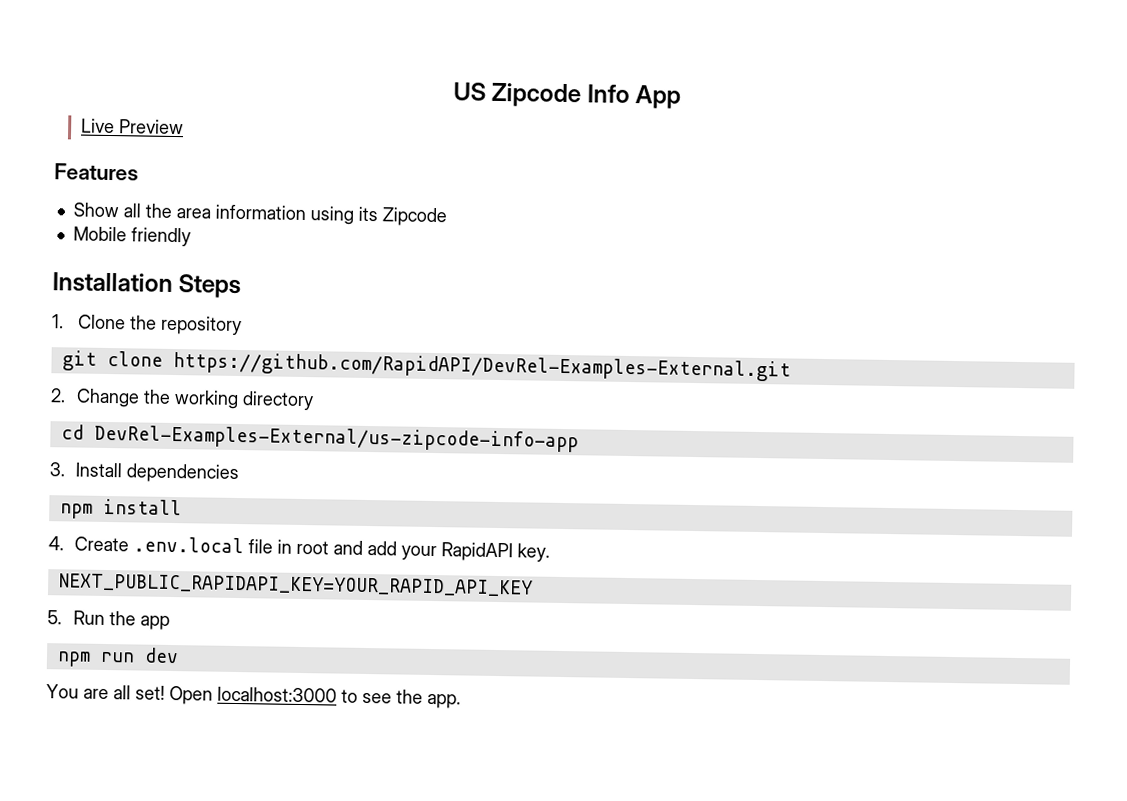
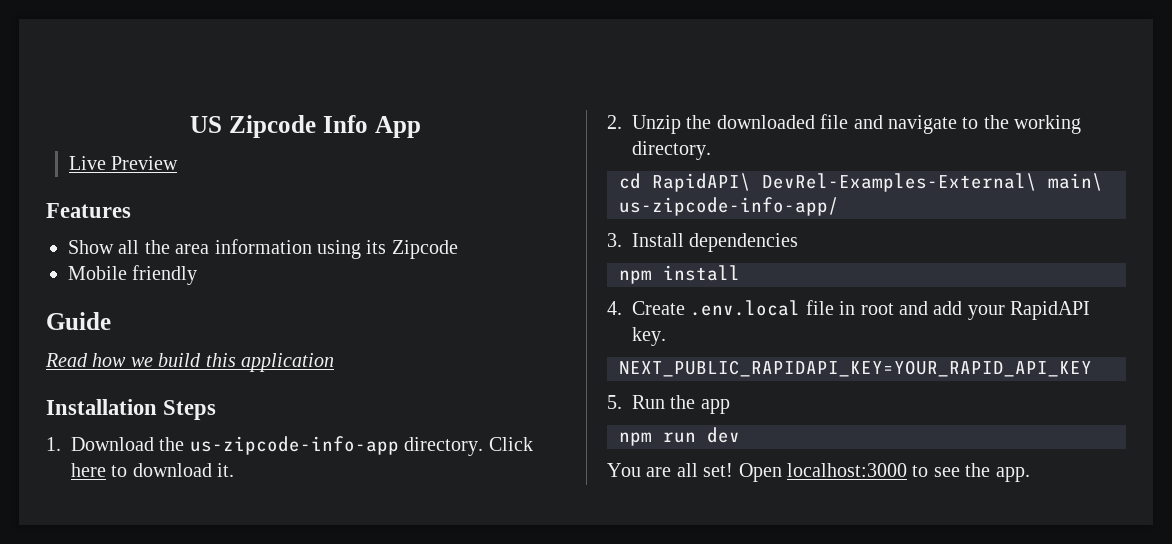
[52,272,242,299] [52,314,242,336] [61,350,791,382] [50,388,140,408] Installation Steps // 1. Clone the repository // git clone https://github.com/RapidAPI/DevRel-Examples-External.git // 2. Change -> [46,312,111,330] [45,353,334,372] [46,399,217,420] [46,436,533,456] [71,463,235,477] [607,114,979,134] Guide // Read how we build this application // Installation Steps // 1. Download the us-zipcode-info-app directory. Click here to download it. // 2. Unzip the downloaded file and navigate to
[241,391,314,411] directory -> [632,141,711,160] directory.
[93,424,579,453] DevRel-Examples-External/us-zipcode-info-app -> [652,173,1103,192] [619,197,839,216] RapidAPI\ DevRel-Examples-External\ main\ us-zipcode-info-app/

